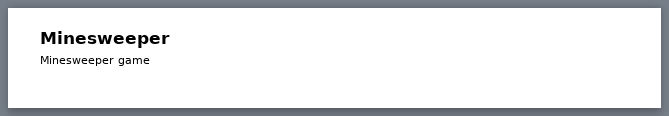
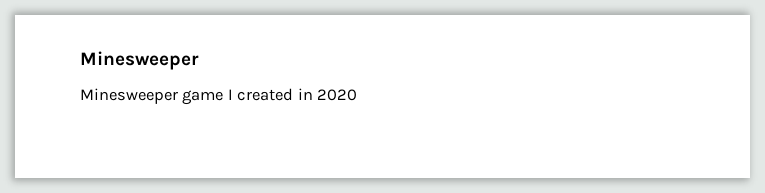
(150, 62) none -> [227,88,358,101] I created in 2020

